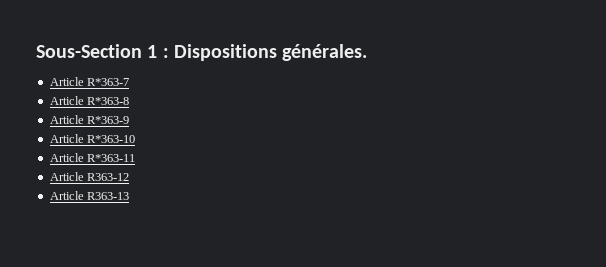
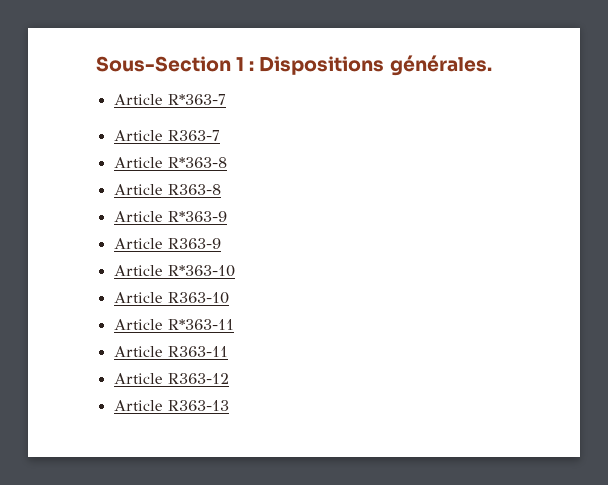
(130, 82) none -> [113,130,220,141] // Article R363-7
(130, 101) none -> [113,184,221,195] // Article R363-8
(130, 120) none -> [113,238,221,249] // Article R363-9
(136, 139) none -> [113,292,229,304] // Article R363-10
(136, 158) none -> [113,346,228,357] // Article R363-11

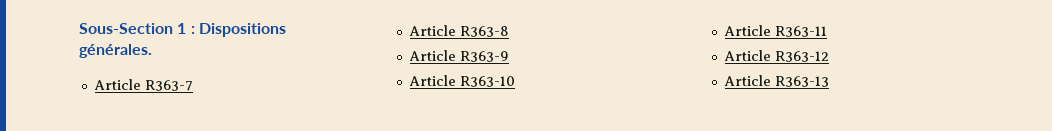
[113,94,226,105] // Article R*363-7 -> (152, 51) none
[113,157,227,168] // Article R*363-8 -> (193, 85) none
[113,211,227,222] // Article R*363-9 -> (509, 31) none
[113,265,235,277] // Article R*363-10 -> (509, 56) none
[113,319,234,330] // Article R*363-11 -> (515, 81) none

